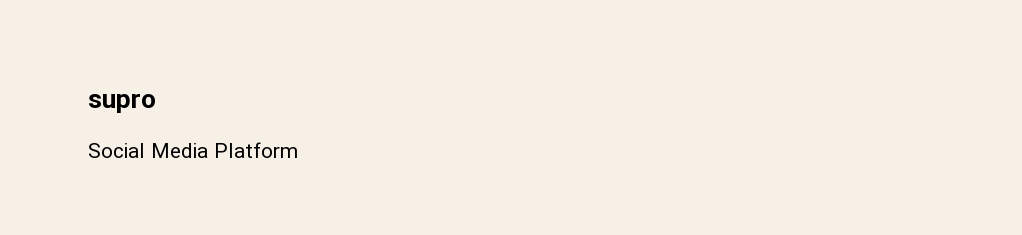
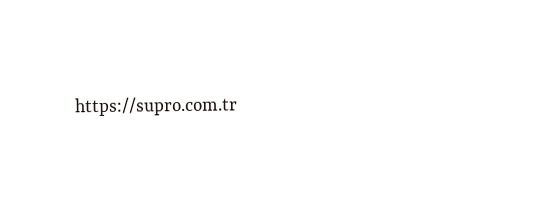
[88,94,156,113] [88,142,298,158] supro // Social Media Platform -> [74,96,238,117] https://supro.com.tr

